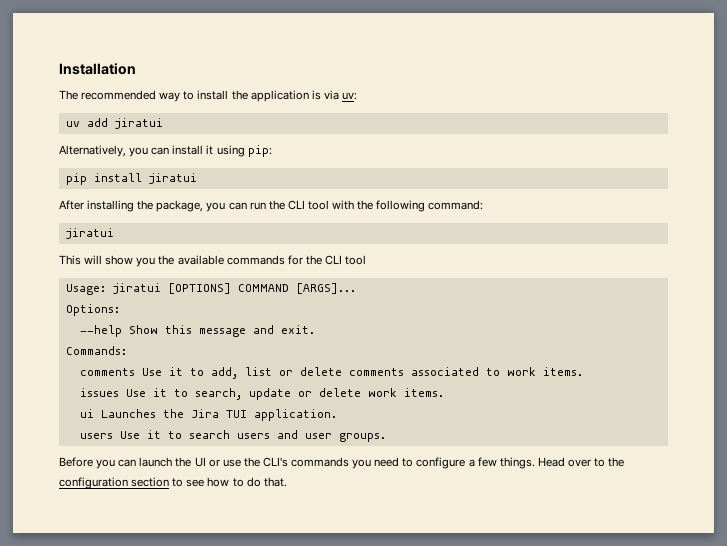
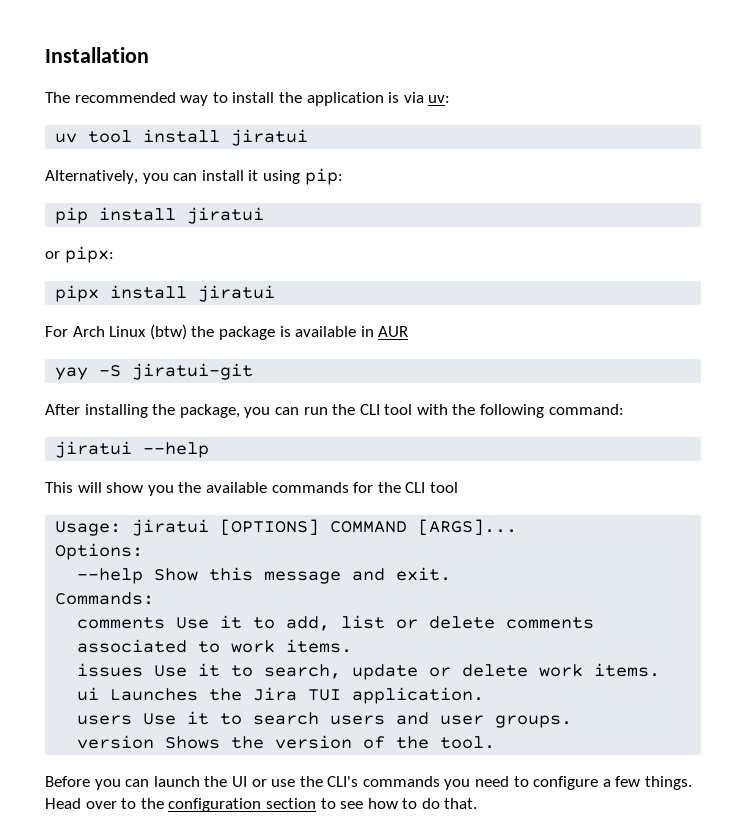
[86,118,108,127] add -> [88,129,221,143] tool install
(197, 178) none -> [45,246,114,263] [55,285,276,302] [45,324,409,340] [55,363,254,380] // or pipx: // pipx install jiratui // For Arch Linux (btw) the package is available in AUR // yay -S jiratui-git
(114, 233) none -> [143,442,210,458] --help
(386, 437) none -> [77,735,496,749] // version Shows the version of the tool.

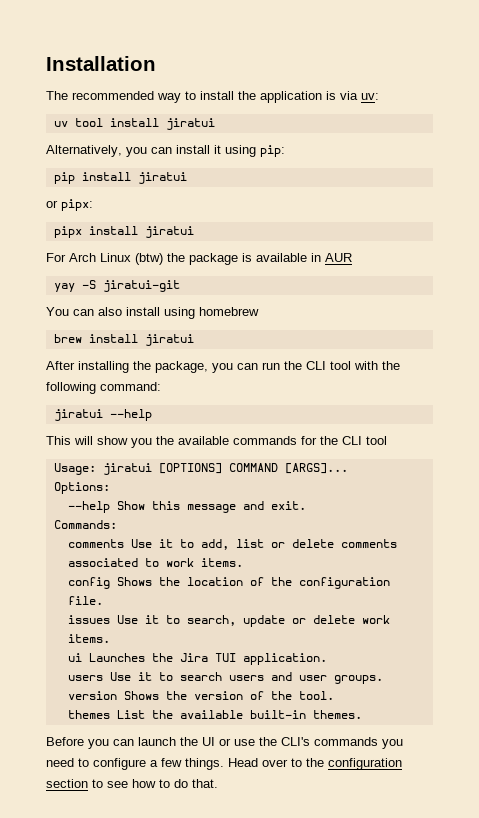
(254, 371) none -> [46,307,259,319] [53,334,194,346] // You can also install using homebrew // brew install jiratui
(353, 646) none -> [67,577,390,589] [67,596,103,605] // config Shows the location of the configuration file.
(496, 742) none -> [67,710,362,719] // themes List the available built-in themes.

